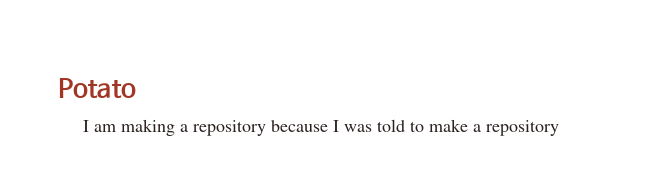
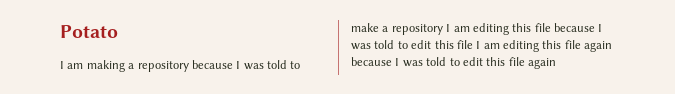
(559, 128) none -> [446,23,603,35] [351,40,613,52] [351,57,556,69] I am editing this file because I was told to edit this file I am editing this file again because I was told to edit this file again

